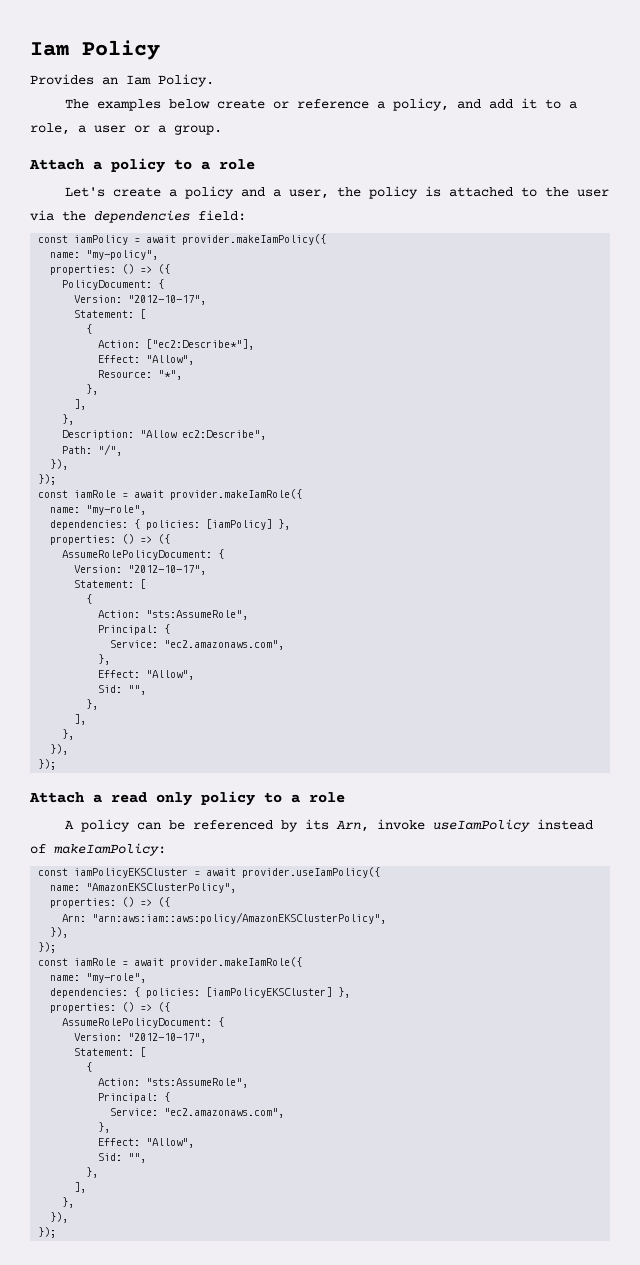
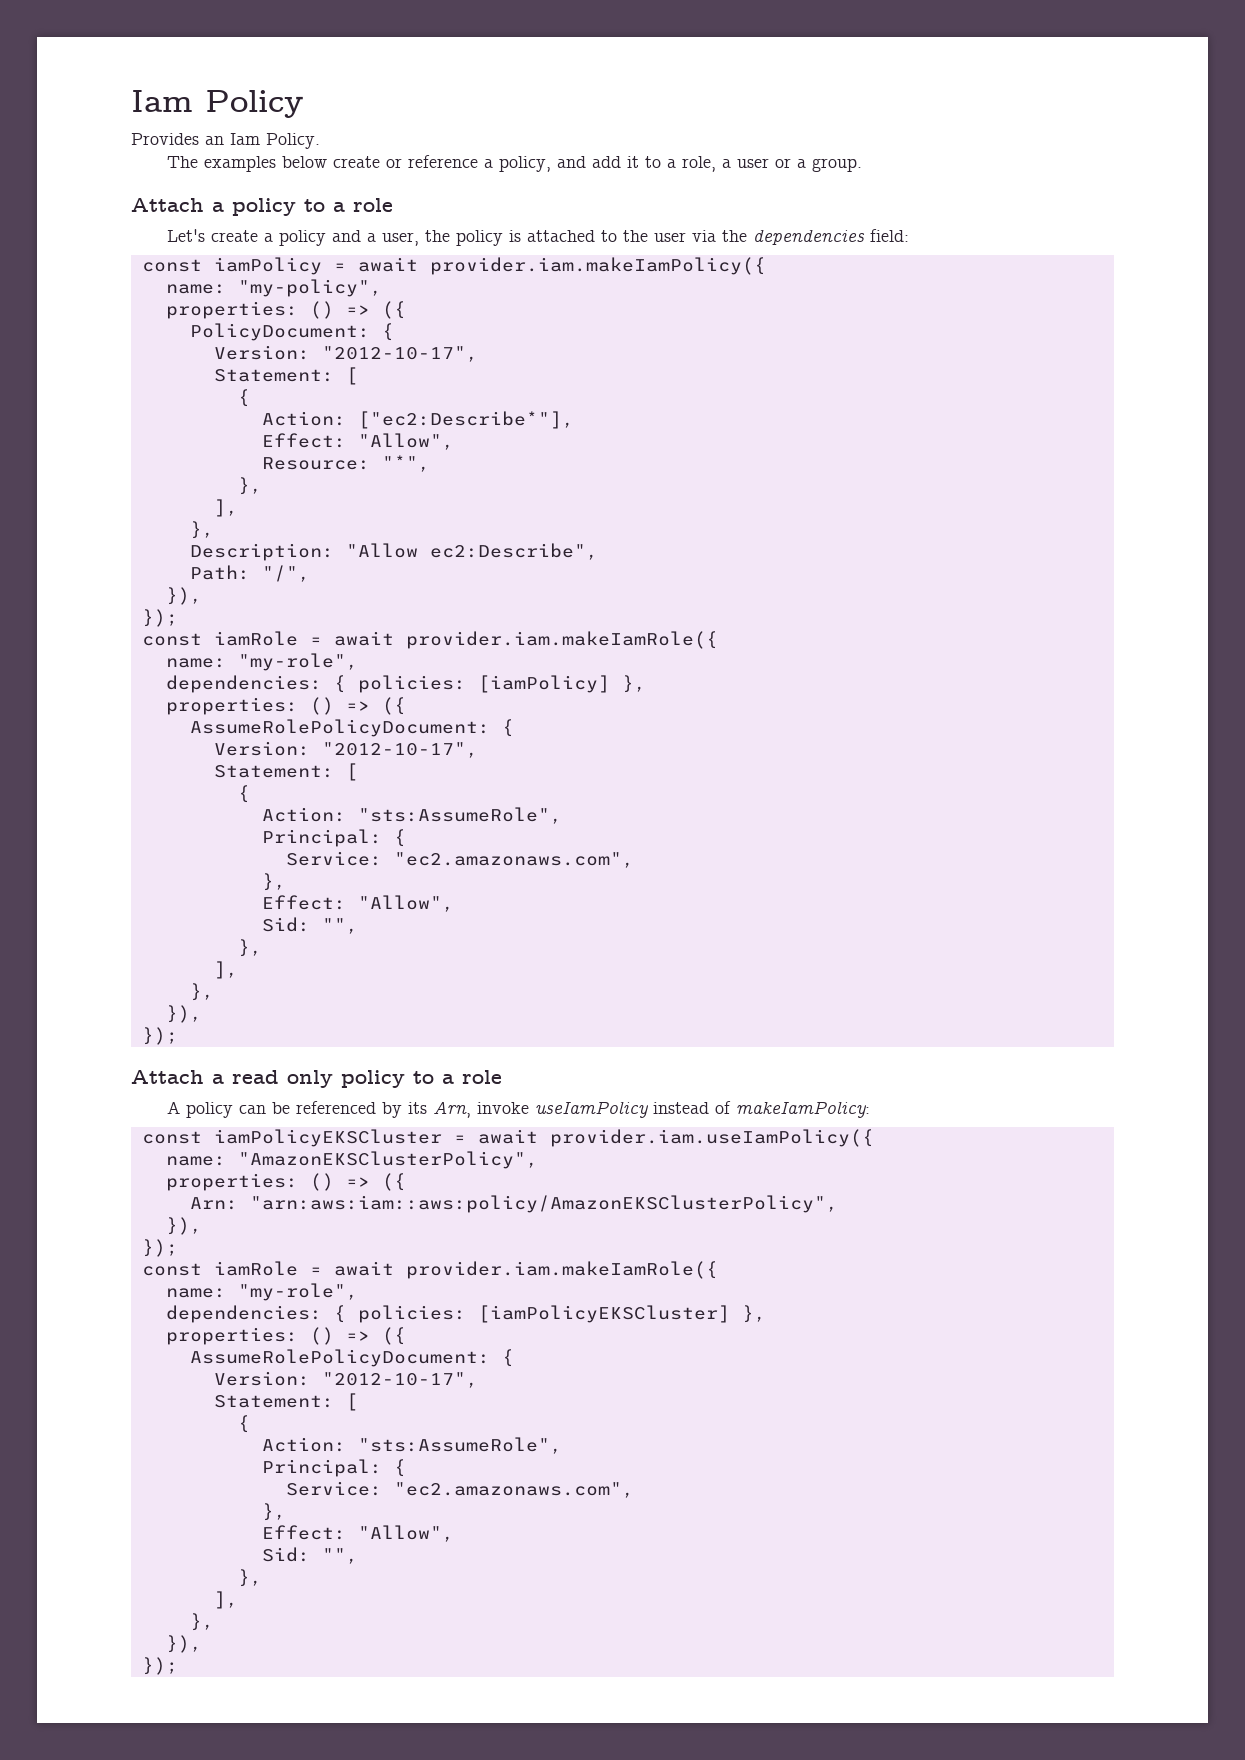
[182,234,327,245] provider.makeIamPolicy({ -> [429,257,766,275] provider.iam.makeIamPolicy({
[170,489,303,500] provider.makeIamRole({ -> [405,631,718,649] provider.iam.makeIamRole({
[242,867,381,878] provider.useIamPolicy({ -> [549,1129,874,1147] provider.iam.useIamPolicy({
[170,957,303,968] provider.makeIamRole({ -> [405,1261,718,1279] provider.iam.makeIamRole({

